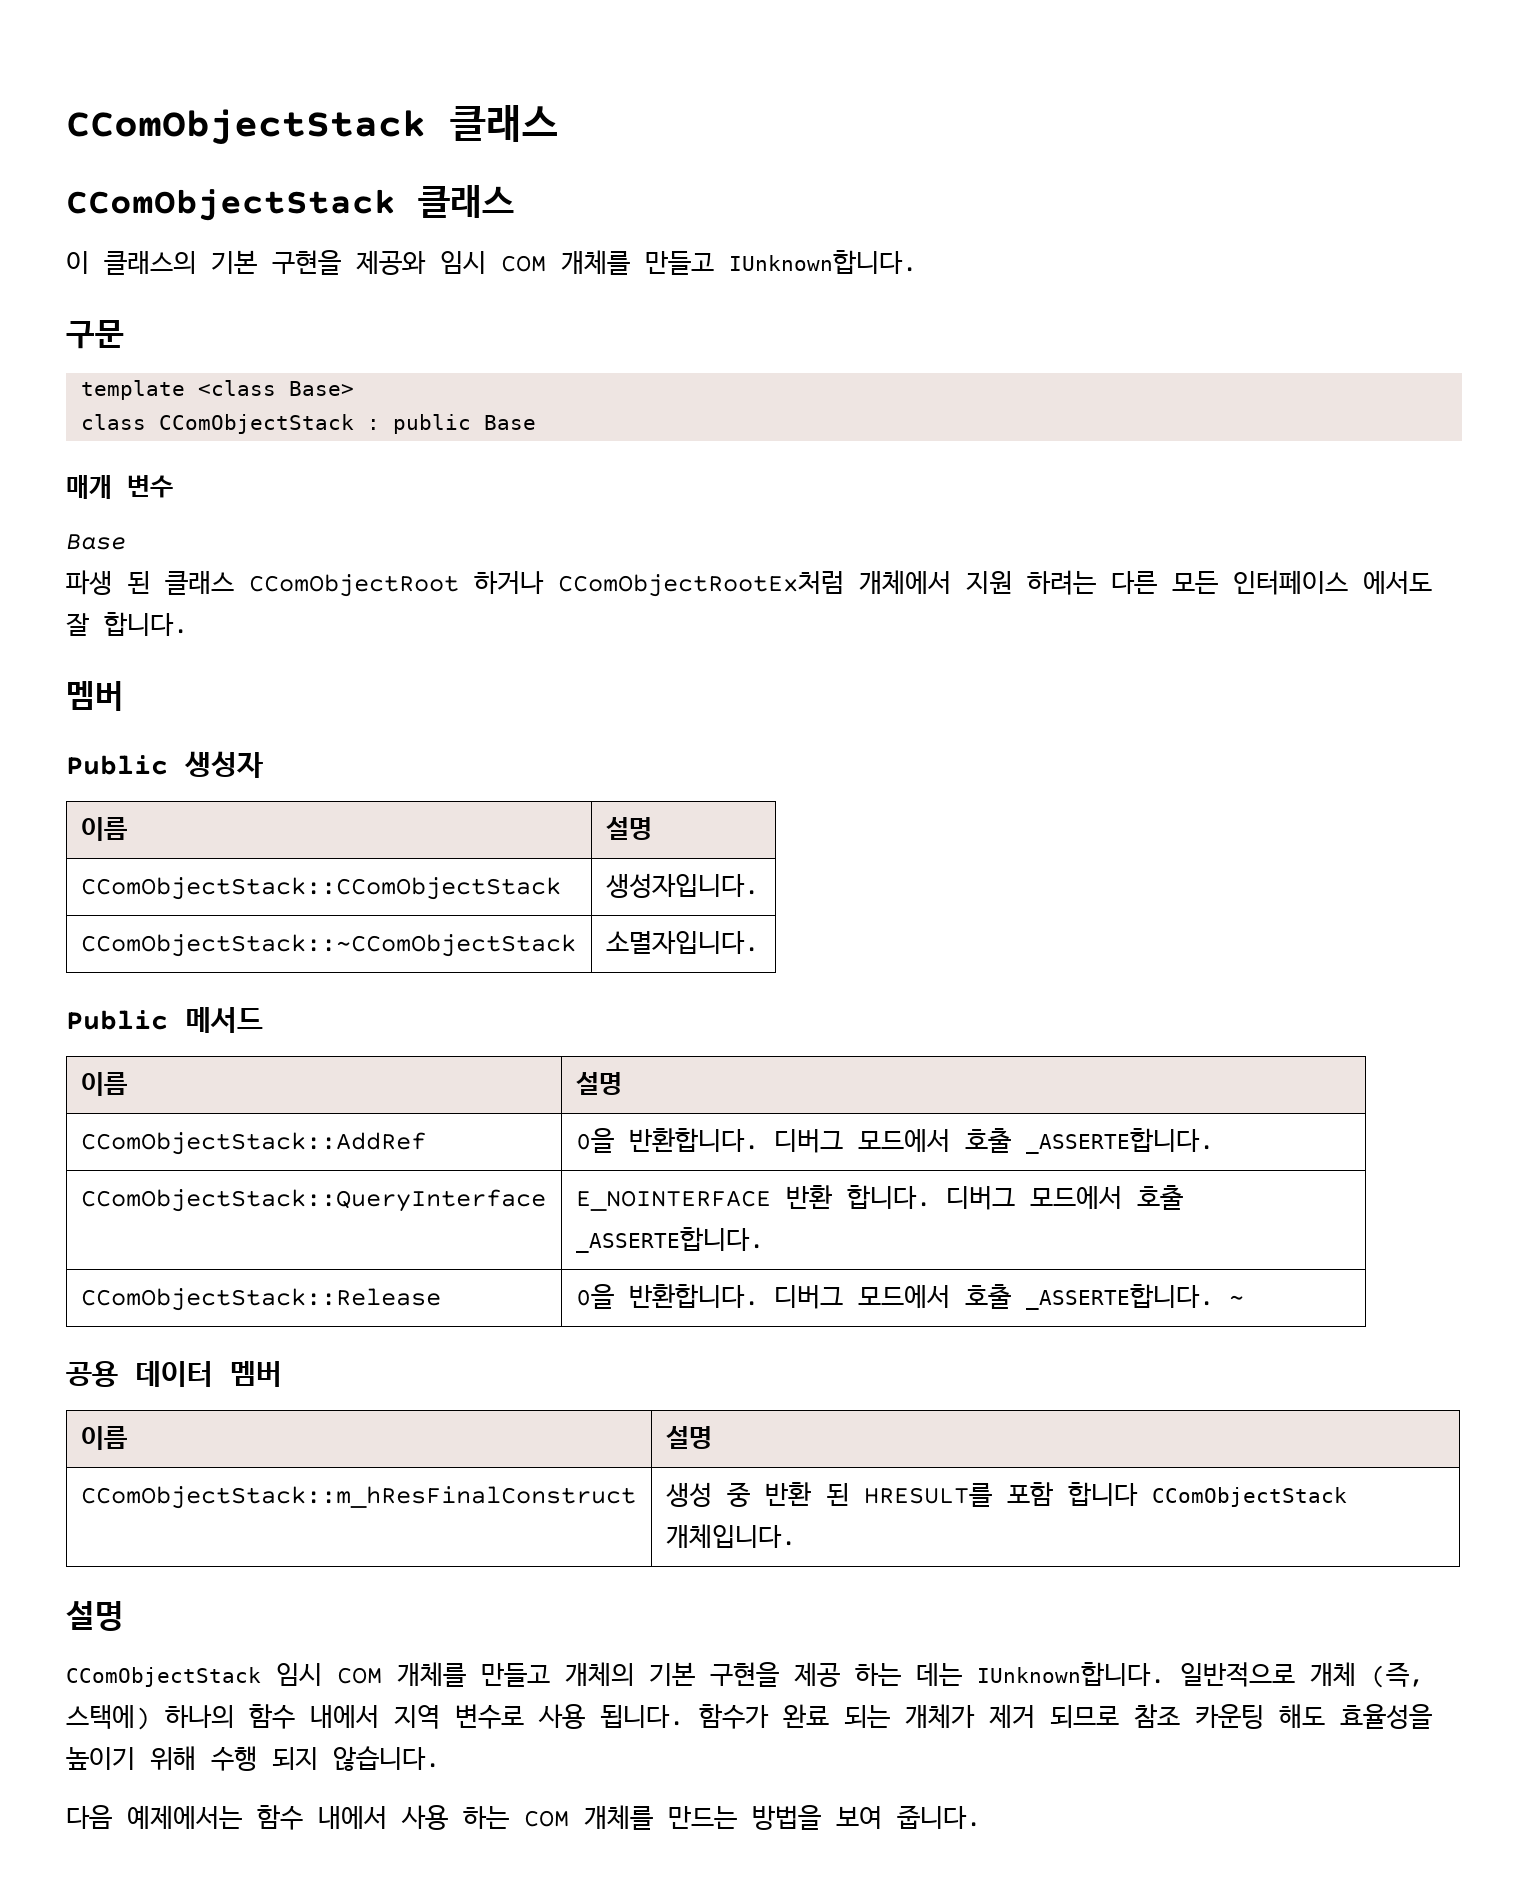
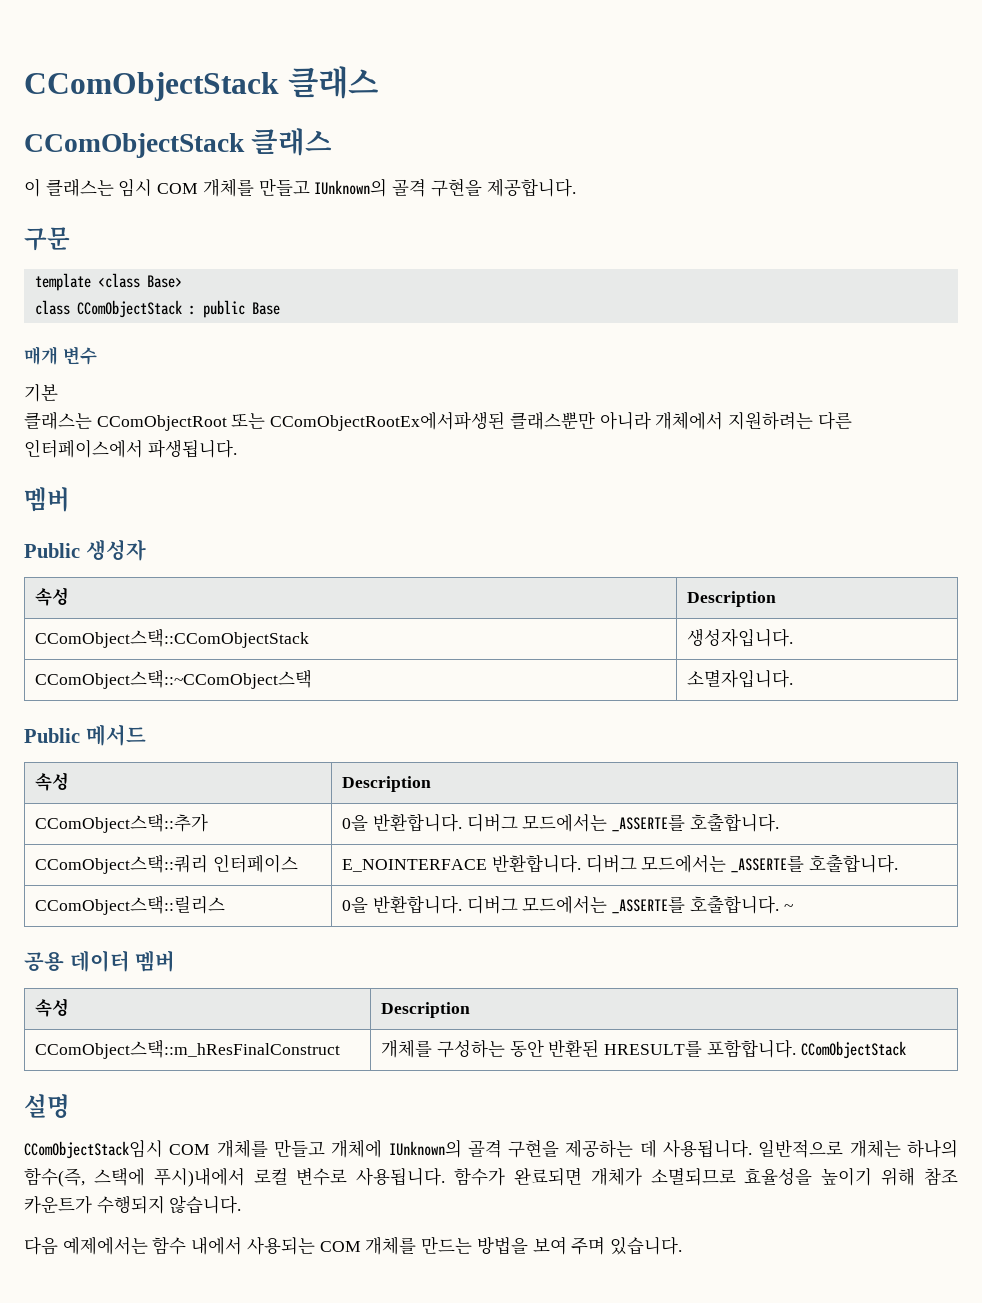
[104,250,917,275] 클래스의 기본 구현을 제공와 임시 COM 개체를 만들고 IUnknown합니다. -> [45,178,576,197] 클래스는 임시 COM 개체를 만들고 IUnknown의 골격 구현을 제공합니다.
[66,534,126,550] [66,570,1432,597] [66,612,188,636] Base // 파생 된 클래스 CComObjectRoot 하거나 CComObjectRootEx처럼 개체에서 지원 하려는 다른 모든 인터페이스 에서도 잘 합니다. -> [24,384,58,402] [24,411,852,431] [24,439,237,458] 기본 // 클래스는 CComObjectRoot 또는 CComObjectRootEx에서파생된 클래스뿐만 아니라 개체에서 지원하려는 다른 인터페이스에서 파생됩니다.
[80,817,127,841] [605,817,652,840] [80,877,561,900] 이름 | 설명 // CComObjectStack::CComObjectStack -> [35,587,70,606] [687,591,777,607] [35,629,310,648] 속성 | Description // CComObject스택::CComObjectStack
[80,934,576,957] CComObjectStack::~CComObjectStack -> [35,670,313,689] CComObject스택::~CComObject스택
[80,1072,127,1096] [575,1072,622,1095] [80,1132,426,1155] [575,1128,1214,1154] [80,1189,546,1212] [575,1185,1183,1211] [575,1227,764,1253] [80,1288,441,1311] [575,1284,1214,1310] 이름 | 설명 // CComObjectStack::AddRef | 0을 반환합니다. 디버그 모드에서 호출 _ASSERTE합니다. // CComObjectStack::QueryInterface | E_NOINTERFACE 반환 합니다. 디버그 모드에서 호출 _ASSERTE합니다. // CComObjectStack::Release | 0을 반환합니다. 디버그 모드에서 호출 _ASSERTE합니다. -> [35,772,70,791] [342,776,432,792] [35,814,209,833] [342,813,779,832] [35,854,298,874] [342,854,898,873] [35,896,226,915] [342,895,779,914] 속성 | Description // CComObject스택::추가 | 0을 반환합니다. 디버그 모드에서는 _ASSERTE를 호출합니다. // CComObject스택::쿼리 인터페이스 | E_NOINTERFACE 반환합니다. 디버그 모드에서는 _ASSERTE를 호출합니다. // CComObject스택::릴리스 | 0을 반환합니다. 디버그 모드에서는 _ASSERTE를 호출합니다.
[80,1426,127,1450] [665,1426,712,1449] [80,1486,636,1509] [665,1482,1347,1507] [665,1524,796,1548] [66,1601,124,1631] [66,1662,1424,1688] [66,1704,1432,1730] [66,1746,318,1771] 이름 | 설명 // CComObjectStack::m_hResFinalConstruct | 생성 중 반환 된 HRESULT를 포함 합니다 CComObjectStack 개체입니다. // 설명 // CComObjectStack 임시 COM 개체를 만들고 개체의 기본 구현을 제공 하는 데는 IUnknown합니다. 일반적으로 개체 (즉, 스택에) 하나의 함수 내에서 지역 변수로 사용 됩니다. 함수가 완료 되는 개체가 제거 되므로 참조 카운팅 해도 효율성을 높이기 위해 수행 되지 -> [35,998,70,1017] [381,1002,471,1018] [35,1040,341,1059] [381,1039,906,1059] [24,1094,70,1118] [24,1139,958,1159] [24,1167,958,1187] [24,1196,165,1214] 속성 | Description // CComObject스택::m_hResFinalConstruct | 개체를 구성하는 동안 반환된 HRESULT를 포함합니다. CComObjectStack // 설명 // CComObjectStack임시 COM 개체를 만들고 개체에 IUnknown의 골격 구현을 제공하는 데 사용됩니다. 일반적으로 개체는 하나의 함수(즉, 스택에 푸시)내에서 로컬 변수로 사용됩니다. 함수가 완료되면 개체가 소멸되므로 효율성을 높이기 위해 참조 카운트가 수행되지
[401,1805,509,1830] 사용 하는 -> [246,1236,315,1255] 사용되는
[897,1805,981,1829] 줍니다. -> [571,1236,682,1255] 주며 있습니다.

